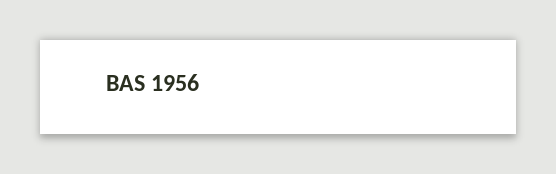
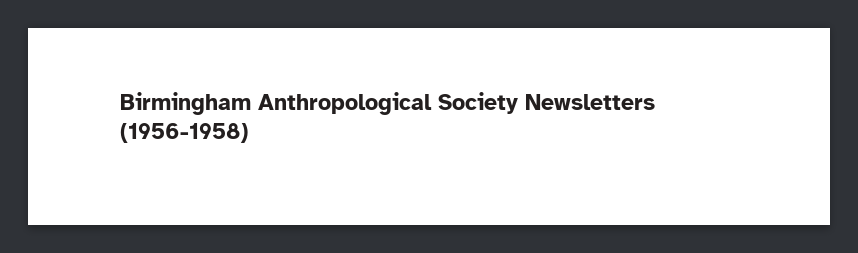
[106,74,200,91] BAS 1956 -> [120,92,655,115] [120,123,248,143] Birmingham Anthropological Society Newsletters (1956-1958)

